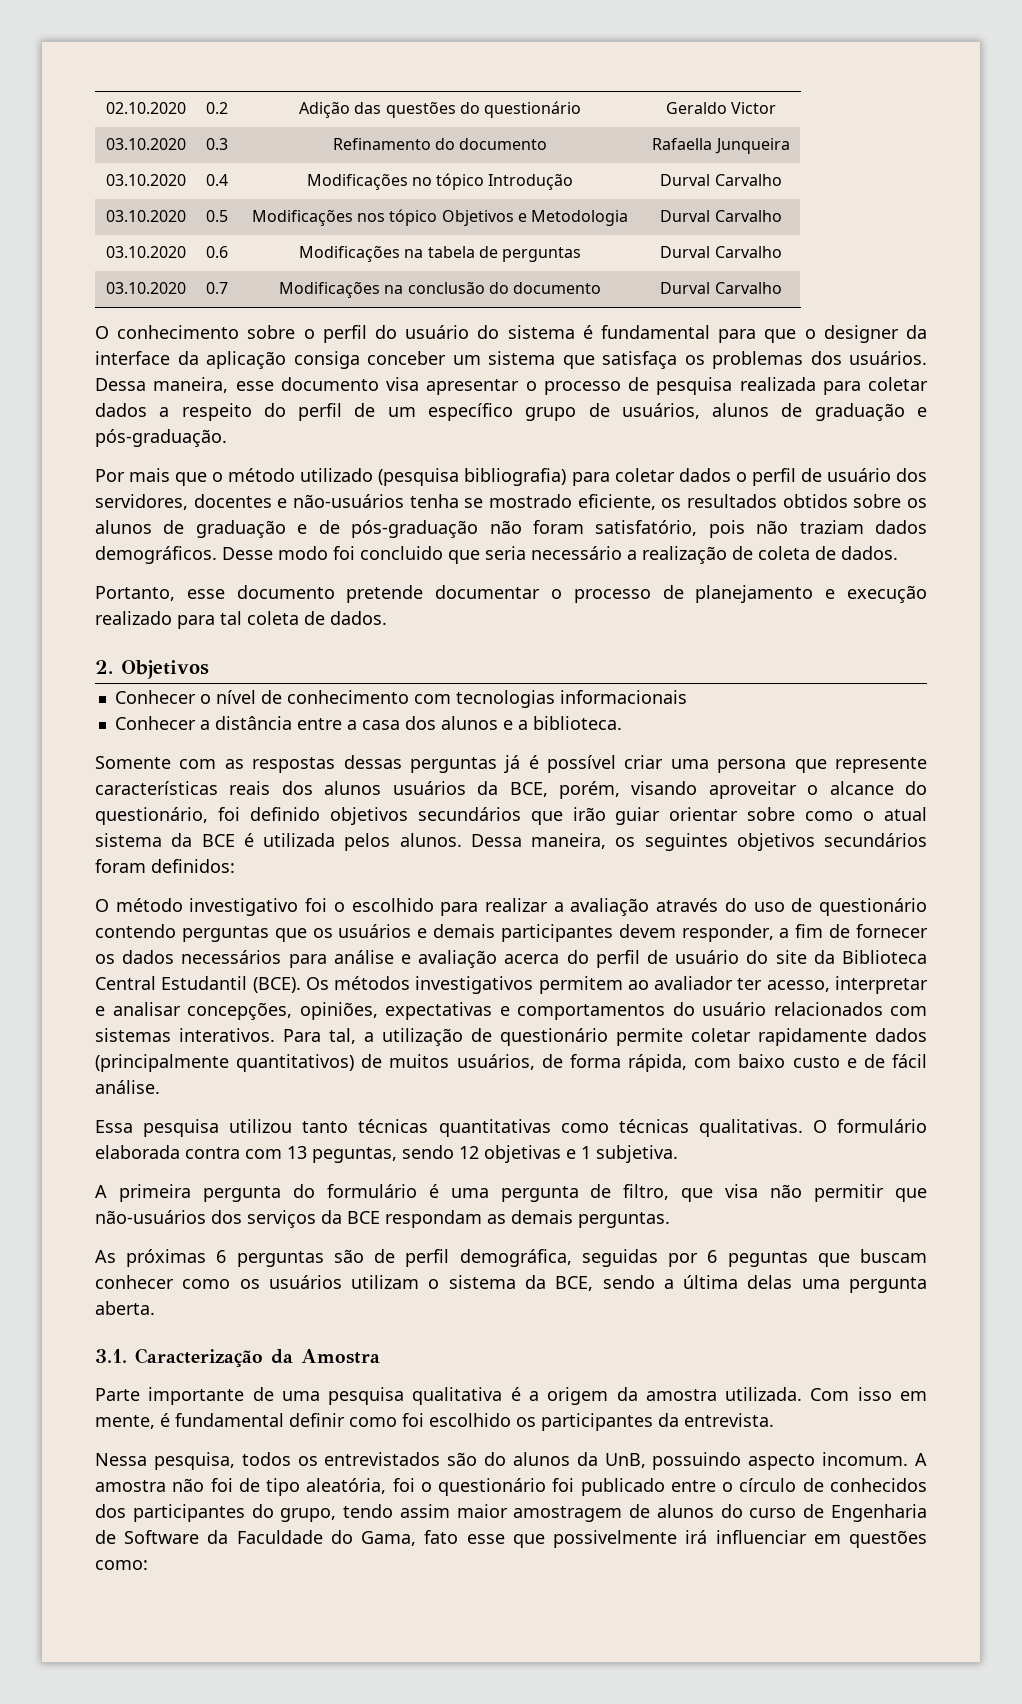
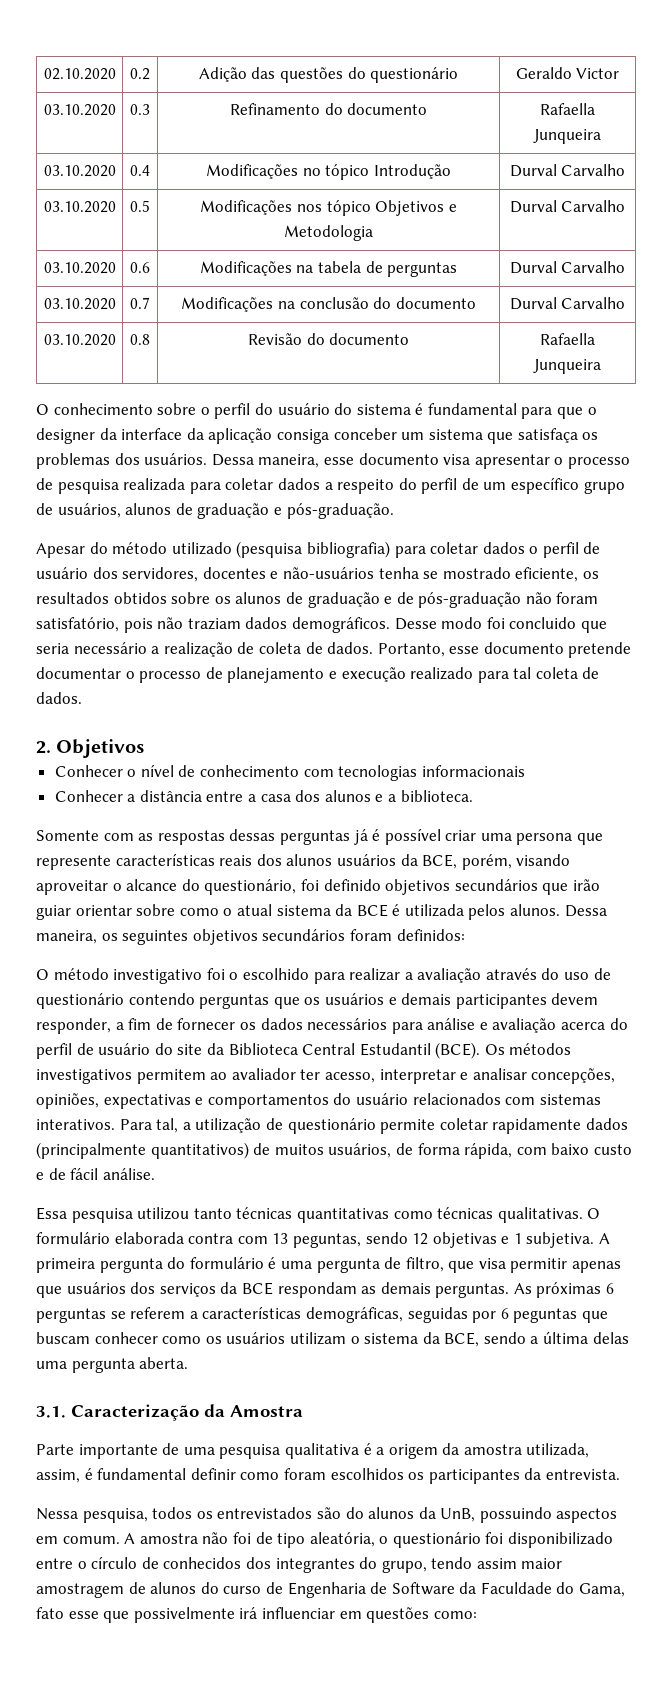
(782, 288) none -> [43,334,116,346] [130,334,150,345] [247,333,410,345] [540,333,595,345] [533,359,601,374] // 03.10.2020 | 0.8 | Revisão do documento | Rafaella Junqueira
[95,468,224,486] Por mais que o -> [36,542,108,558] Apesar do
(898, 553) // -> (374, 648) none
(678, 1154) // -> (595, 1240) none
[770,1184,928,1202] [95,1210,206,1224] não permitir que não-usuários -> [510,1258,622,1273] [36,1282,126,1298] permitir apenas que usuários
(670, 1220) // -> (510, 1290) none
[333,1249,572,1267] são de perfil demográfica, -> [110,1306,403,1323] se referem a características demográficas,
[725,1387,928,1401] [95,1415,155,1429] utilizada. Com isso em mente, -> [526,1443,590,1458] [36,1469,80,1483] utilizada, assim,
[402,1413,511,1427] foi escolhido -> [283,1468,404,1480] foram escolhidos
[748,1452,909,1470] aspecto incomum. -> [556,1508,618,1523] [36,1536,120,1544] aspectos em comum.
[392,1478,415,1492] foi -> (375, 1539) none
[580,1478,665,1496] publicado -> [508,1532,614,1548] disponibilizado
[132,1504,245,1522] participantes -> [275,1558,355,1573] integrantes

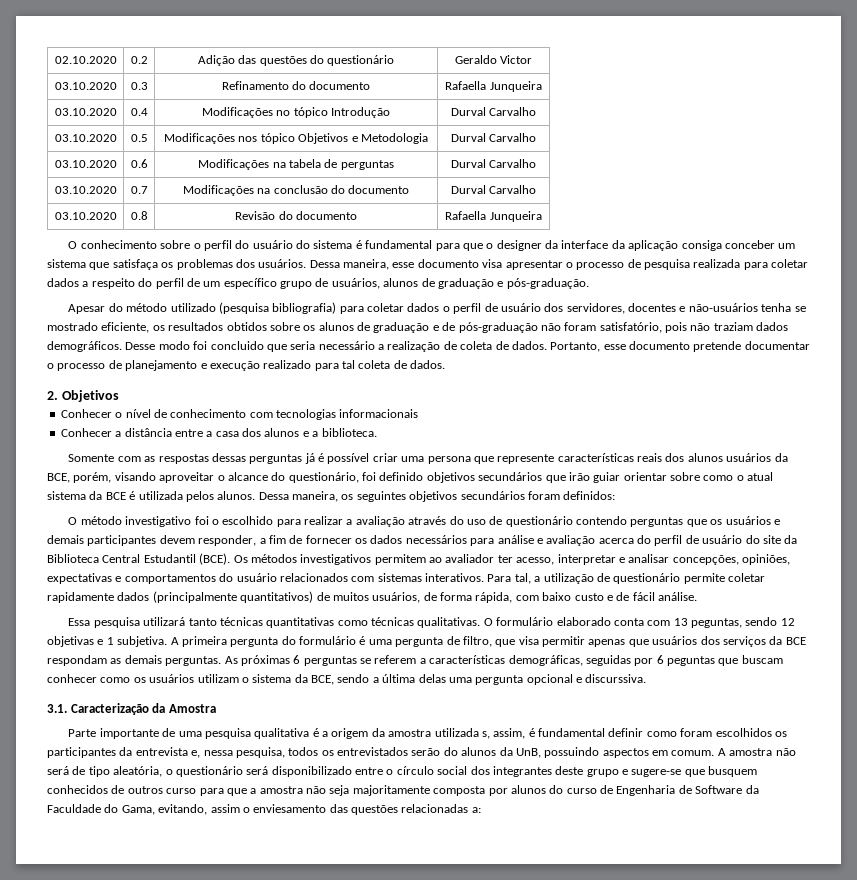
[137,1207,190,1220] utilizou -> [143,617,186,626] utilizará
[114,1232,234,1244] elaborada contra -> [556,617,644,626] elaborado conta
[139,1357,189,1369] aberta. -> [526,674,647,685] opcional e discurssiva.
[526,1443,590,1458] utilizada, -> [434,728,490,739] utilizada s,
[545,1469,620,1480] [36,1508,78,1520] entrevista. // Nessa -> [135,747,233,758] entrevista e, nessa
[316,1507,341,1519] são -> [411,748,441,756] serão
[232,1532,251,1544] foi -> [47,766,69,775] será
[485,1532,504,1544] foi -> [246,766,269,775] será
[141,1557,563,1573] [36,1582,146,1598] de conhecidos dos integrantes do grupo, tendo assim maior amostragem de -> [437,766,758,777] [47,785,508,796] social dos integrantes deste grupo e sugere-se que busquem conhecidos de outros curso para que a amostra não seja majoritamente composta por
[36,1607,477,1623] fato esse que possivelmente irá influenciar em questões como: -> [158,804,481,815] evitando, assim o enviesamento das questões relacionadas a:

